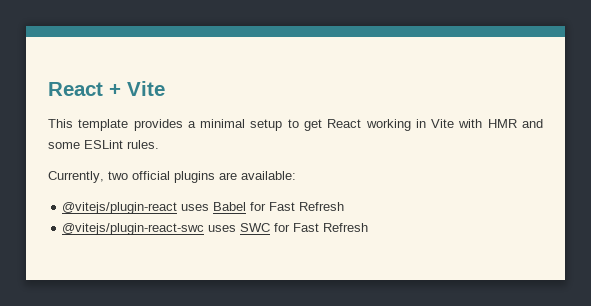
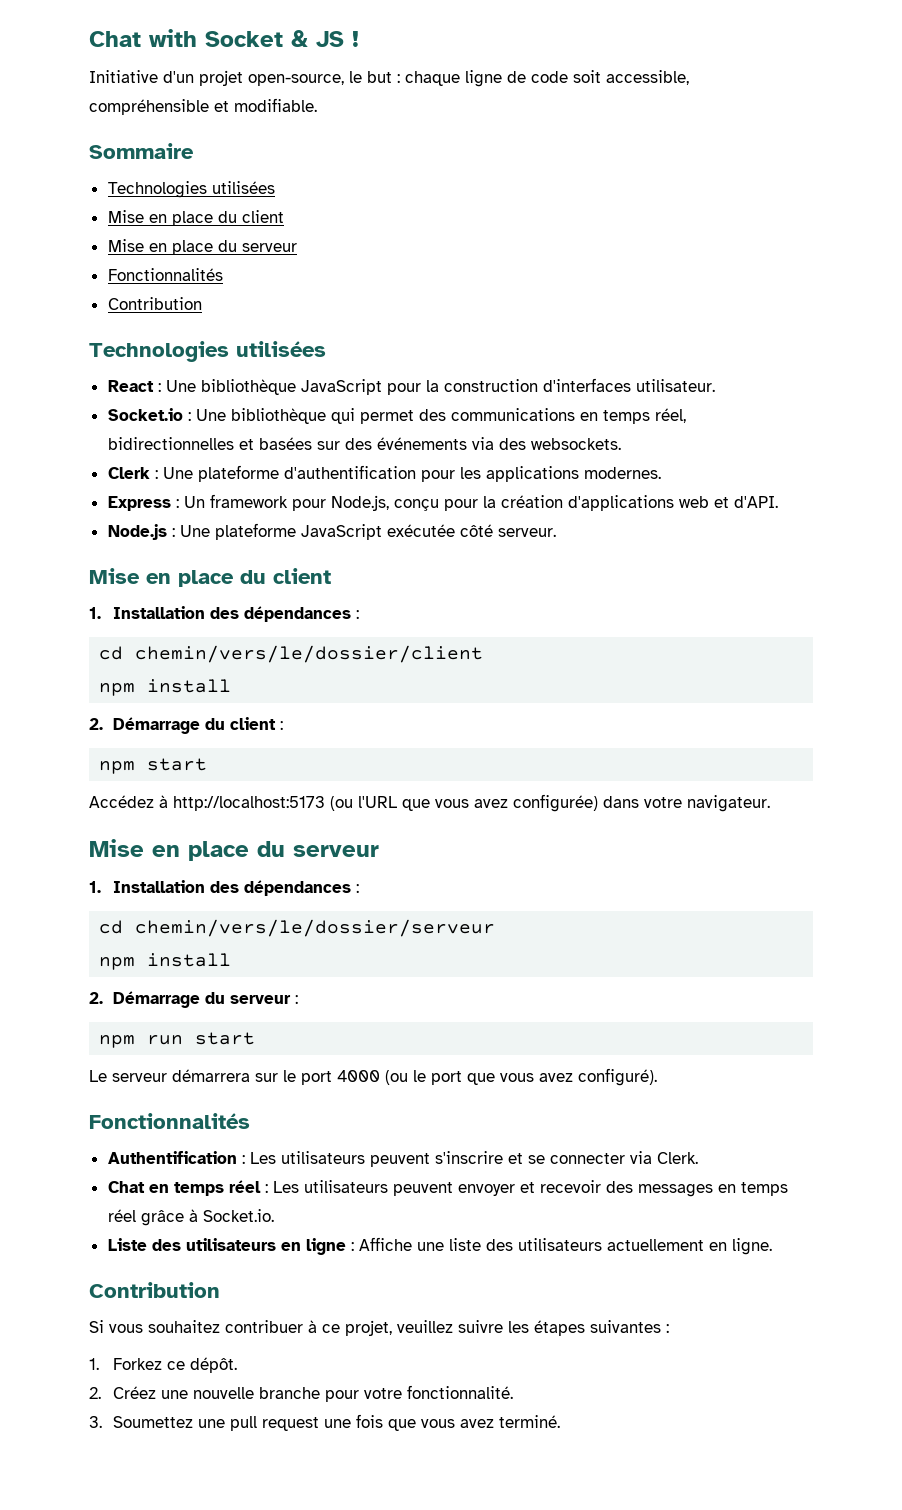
[48,81,165,96] [48,119,543,131] [48,140,159,149] [48,171,296,183] [62,202,345,214] [62,223,369,235] React + Vite // This template provides a minimal setup to get React working in Vite with HMR and some ESLint rules. // Currently, two official plugins are available: // @vitejs/plugin-react uses Babel for Fast Refresh // @vitejs/plugin-react-swc uses SWC for Fast Refresh -> [89,29,359,47] [89,70,689,87] [89,98,317,115] [89,143,194,159] [107,181,275,198] [107,210,284,226] [107,239,297,255] [107,268,223,281] [107,297,202,310] [89,341,326,362] [107,378,715,395] [107,408,686,424] [107,437,621,450] [107,465,661,482] [107,494,778,511] [107,523,556,540] [89,568,331,587] [89,606,359,622] [99,645,484,663] [99,679,232,696] [89,717,283,734] [99,758,208,774] [89,794,770,812] [89,839,379,861] [89,880,359,896] [99,919,496,937] [99,953,232,970] [89,991,298,1008] [99,1032,256,1048] [89,1068,657,1086] [89,1113,250,1129] [107,1151,698,1167] [107,1180,788,1197] [107,1209,274,1226] [107,1237,772,1255] [89,1282,220,1298] [89,1320,669,1336] [89,1357,237,1373] [89,1385,513,1402] [89,1414,560,1431] Chat with Socket & JS ! // Initiative d'un projet open-source, le but : chaque ligne de code soit accessible, compréhensible et modifiable. // Sommaire // Technologies utilisées // Mise en place du client // Mise en place du serveur // Fonctionnalités // Contribution // Technologies utilisées // React : Une bibliothèque JavaScript pour la construction d'interfaces utilisateur. // Socket.io : Une bibliothèque qui permet des communications en temps réel, bidirectionnelles et basées sur des événements via des websockets. // Clerk : Une plateforme d'authentification pour les applications modernes. // Express : Un framework pour Node.js, conçu pour la création d'applications web et d'API. // Node.js : Une plateforme JavaScript exécutée côté serveur. // Mise en place du client // 1. Installation des dépendances : // cd chemin/vers/le/dossier/client // npm install // 2. Démarrage du client : // npm start // Accédez à http://localhost:5173 (ou l'URL que vous avez configurée) dans votre navigateur. // Mise en place du serveur // 1. Installation des dépendances : // cd chemin/vers/le/dossier/serveur // npm install // 2. Démarrage du serveur : // npm run start // Le serveur démarrera sur le port 4000 (ou le port que vous avez configuré). // Fonctionnalités // Authentification : Les utilisateurs peuvent s'inscrire et se connecter via Clerk. // Chat en temps réel : Les utilisateurs peuvent envoyer et recevoir des messages en temps réel grâce à Socket.io. // Liste des utilisateurs en ligne : Affiche une liste des utilisateurs actuellement en ligne. // Contribution // Si vous souhaitez contribuer à ce projet, veuillez suivre les étapes suivantes : // 1. Forkez ce dépôt. // 2. Créez une nouvelle branche pour votre fonctionnalité. // 3. Soumettez une pull request une fois que vous avez terminé.

